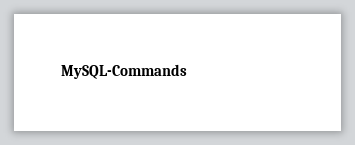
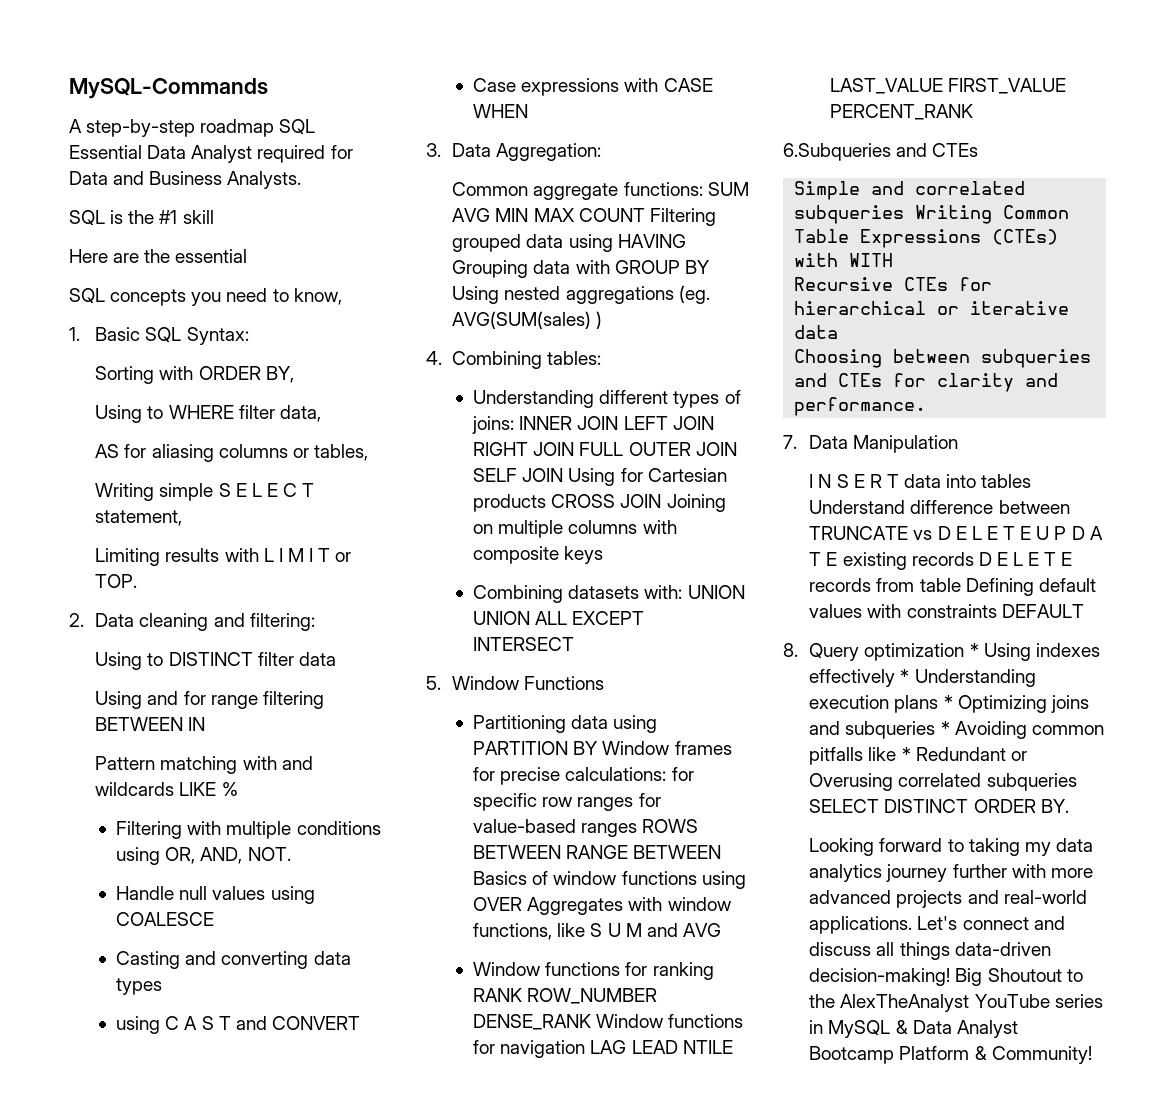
(187, 71) none -> [69,119,316,137] [69,145,353,163] [69,171,302,189] [69,210,214,226] [69,249,248,263] [69,288,342,306] [69,327,249,345] [95,366,294,384] [95,405,321,423] [95,444,368,462] [95,483,315,501] [95,510,183,526] [95,548,352,566] [95,574,138,588] [69,613,315,631] [95,652,336,670] [95,691,324,709] [95,717,206,731] [95,756,313,774] [95,782,238,796] [116,821,381,839] [116,847,291,865] [116,886,315,904] [116,912,215,926] [116,951,351,969] [116,978,163,995] [116,1016,360,1034] [473,78,713,96] [473,104,529,118] [426,143,602,161] [452,182,749,200] [452,208,716,226] [452,234,686,252] [452,260,710,278] [452,285,710,304] [452,311,603,329] [426,351,602,369] [473,390,741,408] [472,416,714,434] [473,442,737,456] [473,468,727,486] [473,494,726,512] [473,520,677,538] [473,546,604,564] [473,585,745,603] [473,611,645,625] [473,637,575,651] [426,676,605,690] [473,715,658,733] [473,741,732,755] [473,767,694,785] [473,793,661,811] [473,819,699,837] [473,845,722,859] [473,871,746,889] [473,897,731,915] [473,923,721,940] [473,962,714,980] [473,988,658,1004] [473,1014,744,1030] [473,1040,733,1058] [830,78,1067,94] [830,104,974,120] [783,143,979,161] [794,181,1026,200] [794,205,1070,224] [794,229,1059,248] [794,253,894,267] [794,277,993,291] [794,301,1070,315] [794,325,839,339] [794,349,1092,368] [794,373,1059,392] [794,397,927,416] [783,435,959,453] [809,474,1032,488] [809,500,1070,514] [809,526,1103,540] [809,552,1073,570] [809,578,1096,596] [809,604,1084,618] [783,643,1100,661] [809,669,1036,687] [809,695,1089,713] [809,721,1104,739] [809,747,1027,765] [809,773,1077,791] [809,799,1069,813] [809,838,1093,856] [809,864,1093,882] [809,890,1087,908] [809,916,1065,934] [809,942,1051,960] [809,968,1083,986] [809,994,1103,1012] [809,1020,1018,1038] [809,1046,1092,1064] // A step-by-step roadmap SQL Essential Data Analyst required for Data and Business Analysts. // SQL is the #1 skill // Here are the essential // SQL concepts you need to know, // 1. Basic SQL Syntax: // Sorting with ORDER BY, // Using to WHERE filter data, // AS for aliasing columns or tables, // Writing simple S E L E C T statement, // Limiting results with L I M I T or TOP. // 2. Data cleaning and filtering: // Using to DISTINCT filter data // Using and for range filtering BETWEEN IN // Pattern matching with and wildcards LIKE % // Filtering with multiple conditions using OR, AND, NOT. // Handle null values using COALESCE // Casting and converting data types // using C A S T and CONVERT // Case expressions with CASE WHEN // 3. Data Aggregation: // Common aggregate functions: SUM AVG MIN MAX COUNT Filtering grouped data using HAVING Grouping data with GROUP BY Using nested aggregations (eg. AVG(SUM(sales) ) // 4. Combining tables: // Understanding different types of joins: INNER JOIN LEFT JOIN RIGHT JOIN FULL OUTER JOIN SELF JOIN Using for Cartesian products CROSS JOIN Joining on multiple columns with composite keys // Combining datasets with: UNION UNION ALL EXCEPT INTERSECT // 5. Window Functions // Partitioning data using PARTITION BY Window frames for precise calculations: for specific row ranges for value-based ranges ROWS BETWEEN RANGE BETWEEN Basics of window functions using OVER Aggregates with window functions, like S U M and AVG // Window functions for ranking RANK ROW_NUMBER DENSE_RANK Window functions for navigation LAG LEAD NTILE LAST_VALUE FIRST_VALUE PERCENT_RANK // 6.Subqueries and CTEs // Simple and correlated subqueries Writing Common Table Expressions (CTEs) with WITH // Recursive CTEs for hierarchical or iterative data // Choosing between subqueries and CTEs for clarity and performance. // 7. Data Manipulation // I N S E R T data into tables Understand difference between TRUNCATE vs D E L E T E U P D A T E existing records D E L E T E records from table Defining default values with constraints DEFAULT // 8. Query optimization * Using indexes effectively * Understanding execution plans * Optimizing joins and subqueries * Avoiding common pitfalls like * Redundant or Overusing correlated subqueries SELECT DISTINCT ORDER BY. // Looking forward to taking my data analytics journey further with more advanced projects and real-world applications. Let's connect and discuss all things data-driven decision-making! Big Shoutout to the AlexTheAnalyst YouTube series in MySQL & Data Analyst Bootcamp Platform & Community!

